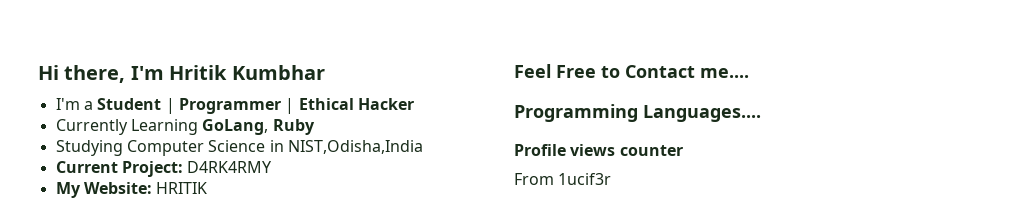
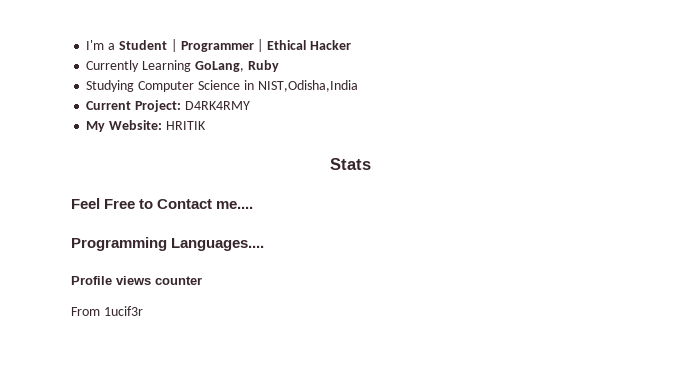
[38,65,325,83] Hi there, I'm Hritik Kumbhar // -> (86, 45) none
(208, 188) none -> [329,158,371,170] // Stats

